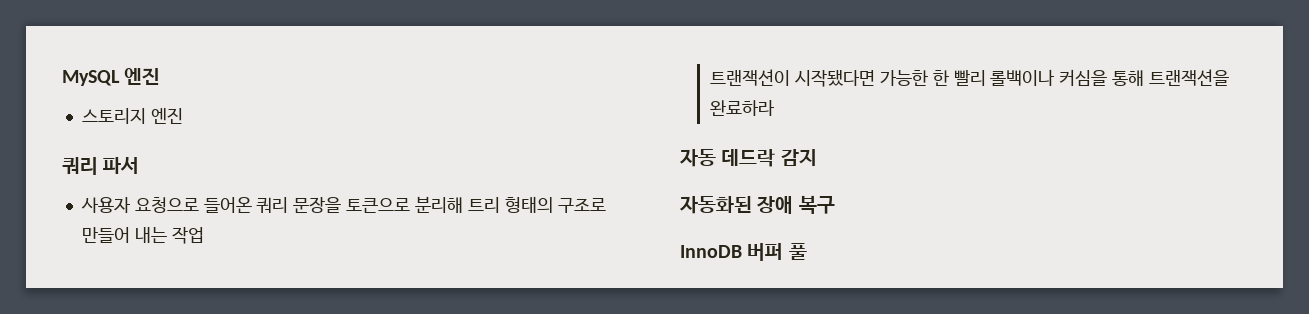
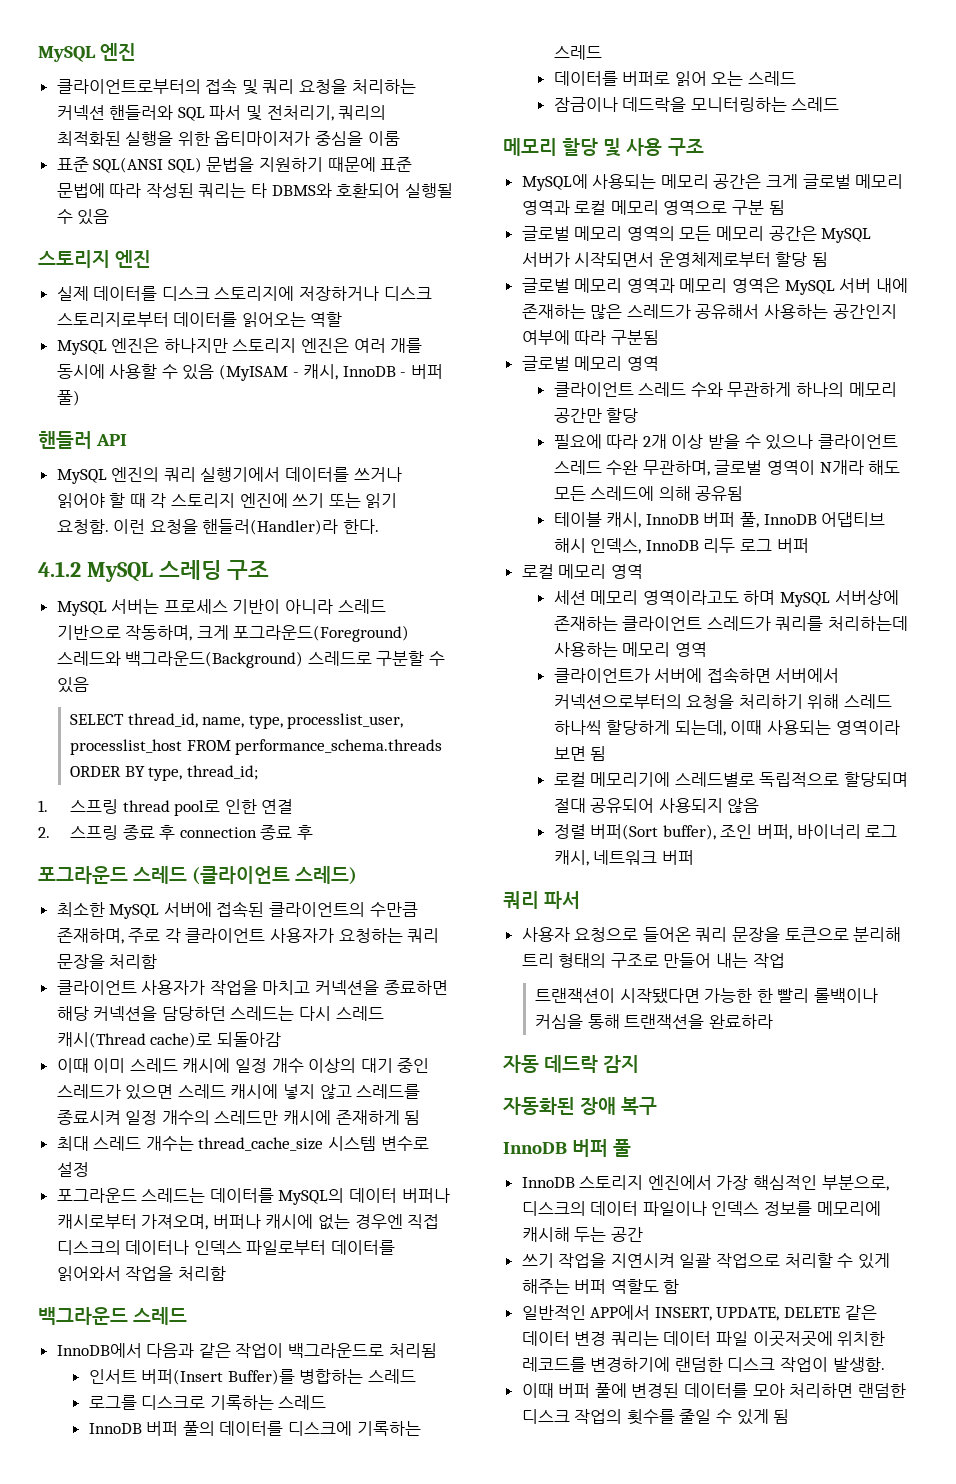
[81,108,183,124] 스토리지 엔진 -> [56,78,416,95] [56,105,387,121] [56,131,400,146] [56,157,413,173] [56,183,453,198] [56,209,110,225] [38,250,152,268] [56,286,432,301] [56,312,343,327] [56,338,423,355] [56,364,444,381] [56,390,80,406] [38,431,128,449] [56,467,402,484] [56,493,398,508] [56,519,380,535] [38,560,270,582] [56,599,386,616] [56,625,410,642] [56,651,446,668] [56,677,89,693] [69,713,404,729] [69,739,443,755] [69,765,258,781] [38,799,294,816] [38,825,313,840] [38,866,358,885] [56,901,418,919] [56,928,440,944] [56,954,158,969] [56,980,448,995] [56,1006,384,1021] [56,1032,281,1048] [56,1058,430,1073] [56,1084,421,1100] [56,1110,421,1125] [56,1136,429,1151] [56,1162,89,1177] [56,1188,450,1205] [56,1214,440,1230] [56,1240,396,1255] [56,1266,226,1281] [38,1307,188,1325] [56,1343,437,1358] [88,1369,417,1385] [88,1395,327,1410] [88,1421,421,1436] [553,45,602,60] [553,71,797,86] [553,97,840,112] [503,138,704,157] [521,174,904,191] [521,200,785,215] [521,226,872,243] [521,252,829,267] [521,278,908,295] [521,304,897,319] [521,330,659,345] [521,356,659,371] [553,382,897,397] [553,408,639,423] [553,434,898,450] [553,460,901,476] [553,486,744,501] [553,512,886,528] [553,538,809,554] [521,564,643,579] [553,590,899,607] [553,616,909,631] [553,642,707,657] [553,667,840,683] [553,694,893,709] [553,720,900,736] [553,746,607,761] [553,772,909,787] [553,798,760,813] [553,824,898,840] [553,850,694,866] 클라이언트로부터의 접속 및 쿼리 요청을 처리하는 커넥션 핸들러와 SQL 파서 및 전처리기, 쿼리의 최적화된 실행을 위한 옵티마이저가 중심을 이룸 // 표준 SQL(ANSI SQL) 문법을 지원하기 때문에 표준 문법에 따라 작성된 쿼리는 타 DBMS와 호환되어 실행될 수 있음 // 스토리지 엔진 // 실제 데이터를 디스크 스토리지에 저장하거나 디스크 스토리지로부터 데이터를 읽어오는 역할 // MySQL 엔진은 하나지만 스토리지 엔진은 여러 개를 동시에 사용할 수 있음 (MyISAM - 캐시, InnoDB - 버퍼 풀) // 핸들러 API // MySQL 엔진의 쿼리 실행기에서 데이터를 쓰거나 읽어야 할 때 각 스토리지 엔진에 쓰기 또는 읽기 요청함. 이런 요청을 핸들러(Handler)라 한다. // 4.1.2 MySQL 스레딩 구조 // MySQL 서버는 프로세스 기반이 아니라 스레드 기반으로 작동하며, 크게 포그라운드(Foreground) 스레드와 백그라운드(Background) 스레드로 구분할 수 있음 // SELECT thread_id, name, type, processlist_user, processlist_host FROM performance_schema.threads ORDER BY type, thread_id; // 1. 스프링 thread pool로 인한 연결 // 2. 스프링 종료 후 connection 종료 후 // 포그라운드 스레드 (클라이언트 스레드) // 최소한 MySQL 서버에 접속된 클라이언트의 수만큼 존재하며, 주로 각 클라이언트 사용자가 요청하는 쿼리 문장을 처리함 // 클라이언트 사용자가 작업을 마치고 커넥션을 종료하면 해당 커넥션을 담당하던 스레드는 다시 스레드 캐시(Thread cache)로 되돌아감 // 이때 이미 스레드 캐시에 일정 개수 이상의 대기 중인 스레드가 있으면 스레드 캐시에 넣지 않고 스레드를 종료시켜 일정 개수의 스레드만 캐시에 존재하게 됨 // 최대 스레드 개수는 thread_cache_size 시스템 변수로 설정 // 포그라운드 스레드는 데이터를 MySQL의 데이터 버퍼나 캐시로부터 가져오며, 버퍼나 캐시에 없는 경우엔 직접 디스크의 데이터나 인덱스 파일로부터 데이터를 읽어와서 작업을 처리함 // 백그라운드 스레드 // InnoDB에서 다음과 같은 작업이 백그라운드로 처리됨 // 인서트 버퍼(Insert Buffer)를 병합하는 스레드 // 로그를 디스크로 기록하는 스레드 // InnoDB 버퍼 풀의 데이터를 디스크에 기록하는 스레드 // 데이터를 버퍼로 읽어 오는 스레드 // 잠금이나 데드락을 모니터링하는 스레드 // 메모리 할당 및 사용 구조 // MySQL에 사용되는 메모리 공간은 크게 글로벌 메모리 영역과 로컬 메모리 영역으로 구분 됨 // 글로벌 메모리 영역의 모든 메모리 공간은 MySQL 서버가 시작되면서 운영체제로부터 할당 됨 // 글로벌 메모리 영역과 메모리 영역은 MySQL 서버 내에 존재하는 많은 스레드가 공유해서 사용하는 공간인지 여부에 따라 구분됨 // 글로벌 메모리 영역 // 클라이언트 스레드 수와 무관하게 하나의 메모리 공간만 할당 // 필요에 따라 2개 이상 받을 수 있으나 클라이언트 스레드 수완 무관하며, 글로벌 영역이 N개라 해도 모든 스레드에 의해 공유됨 // 테이블 캐시, InnoDB 버퍼 풀, InnoDB 어댑티브 해시 인덱스, InnoDB 리두 로그 버퍼 // 로컬 메모리 영역 // 세션 메모리 영역이라고도 하며 MySQL 서버상에 존재하는 클라이언트 스레드가 쿼리를 처리하는데 사용하는 메모리 영역 // 클라이언트가 서버에 접속하면 서버에서 커넥션으로부터의 요청을 처리하기 위해 스레드 하나씩 할당하게 되는데, 이때 사용되는 영역이라 보면 됨 // 로컬 메모리기에 스레드별로 독립적으로 할당되며 절대 공유되어 사용되지 않음 // 정렬 버퍼(Sort buffer), 조인 버퍼, 바이너리 로그 캐시, 네트워크 버퍼
(807, 251) none -> [521,1175,889,1191] [521,1201,881,1216] [521,1227,643,1242] [521,1253,890,1269] [521,1279,680,1294] [521,1305,877,1321] [521,1331,886,1347] [521,1357,885,1372] [521,1383,906,1398] [521,1409,790,1425] // InnoDB 스토리지 엔진에서 가장 핵심적인 부분으로, 디스크의 데이터 파일이나 인덱스 정보를 메모리에 캐시해 두는 공간 // 쓰기 작업을 지연시켜 일괄 작업으로 처리할 수 있게 해주는 버퍼 역할도 함 // 일반적인 APP에서 INSERT, UPDATE, DELETE 같은 데이터 변경 쿼리는 데이터 파일 이곳저곳에 위치한 레코드를 변경하기에 랜덤한 디스크 작업이 발생함. // 이때 버퍼 풀에 변경된 데이터를 모아 처리하면 랜덤한 디스크 작업의 횟수를 줄일 수 있게 됨

